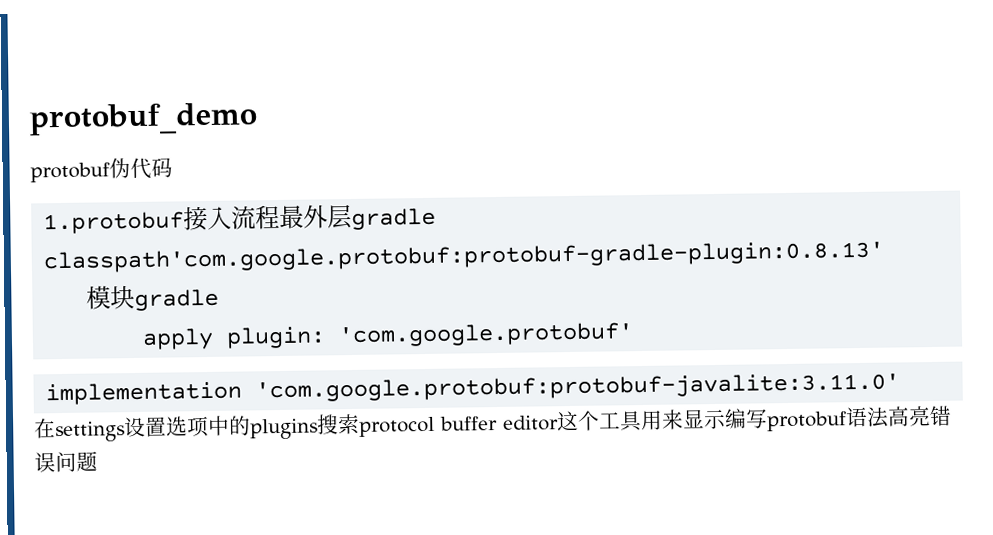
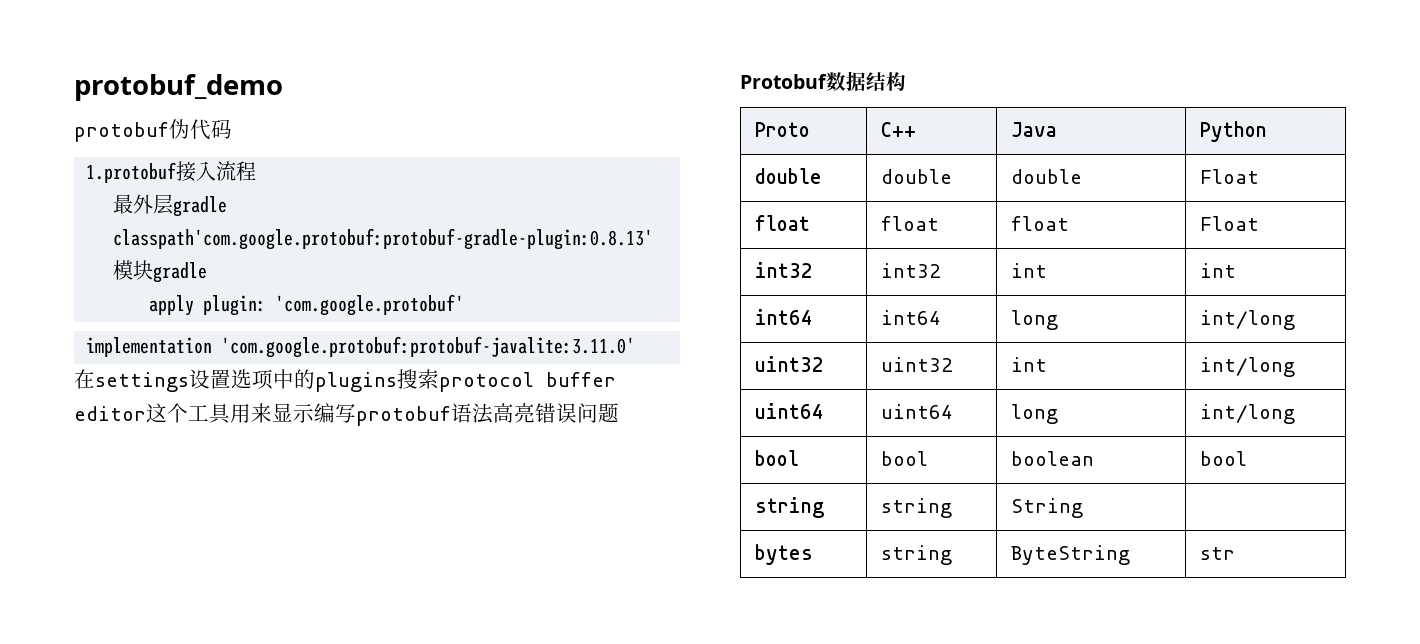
(281, 217) none -> (257, 171) //
(98, 461) none -> [740,71,906,91] [754,122,810,137] [880,122,916,137] [1010,122,1057,137] [1199,121,1267,142] [754,168,822,184] [880,169,952,184] [1010,169,1082,184] [1199,169,1259,184] [754,215,810,231] [880,216,939,231] [1010,216,1069,231] [1199,216,1259,231] [754,262,813,278] [880,263,941,278] [1010,263,1047,278] [1199,263,1236,278] [754,309,813,325] [880,310,941,325] [1010,310,1058,330] [1199,310,1295,330] [754,356,824,372] [880,357,953,372] [1010,357,1047,372] [1199,357,1295,377] [754,403,824,419] [880,404,953,419] [1010,404,1058,424] [1199,404,1295,424] [754,450,799,466] [880,451,928,466] [1010,451,1094,466] [1199,451,1247,466] [754,497,824,518] [880,498,952,518] [1010,498,1083,518] [754,544,813,565] [880,545,952,565] [1010,545,1130,565] [1199,547,1235,560] // Protobuf数据结构 // Proto | C++ | Java | Python // double | double | double | Float // float | float | float | Float // int32 | int32 | int | int // int64 | int64 | long | int/long // uint32 | uint32 | int | int/long // uint64 | uint64 | long | int/long // bool | bool | boolean | bool // string | string | String | // bytes | string | ByteString | str

